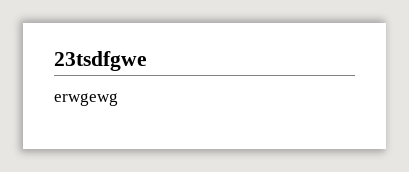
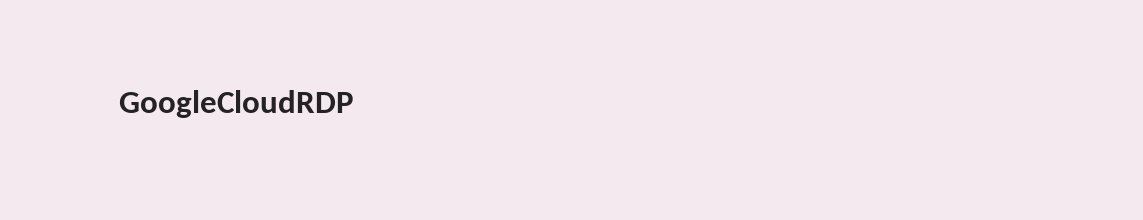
[54,51,147,71] [54,93,118,106] 23tsdfgwe // erwgewg -> [119,90,354,118] GoogleCloudRDP

